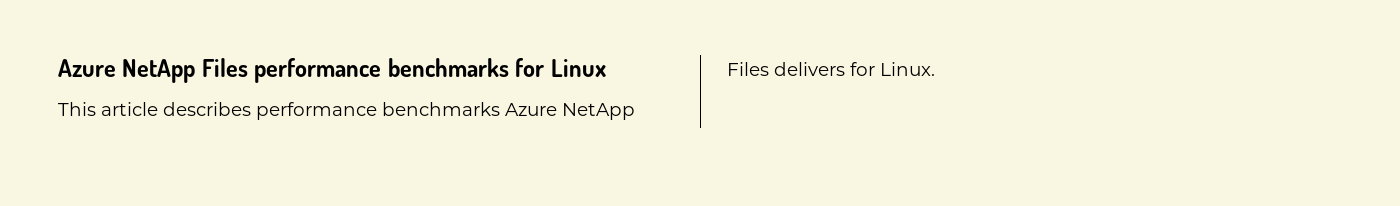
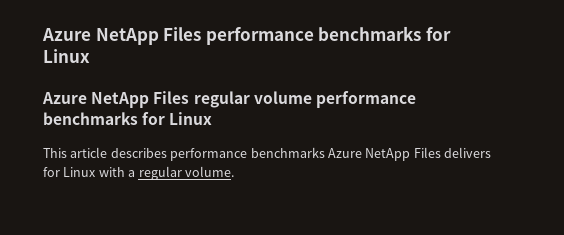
(606, 68) none -> [42,91,416,108] [43,112,213,125] // Azure NetApp Files regular volume performance benchmarks for Linux
[880,62,935,76] Linux. -> [63,166,234,180] Linux with a regular volume.

